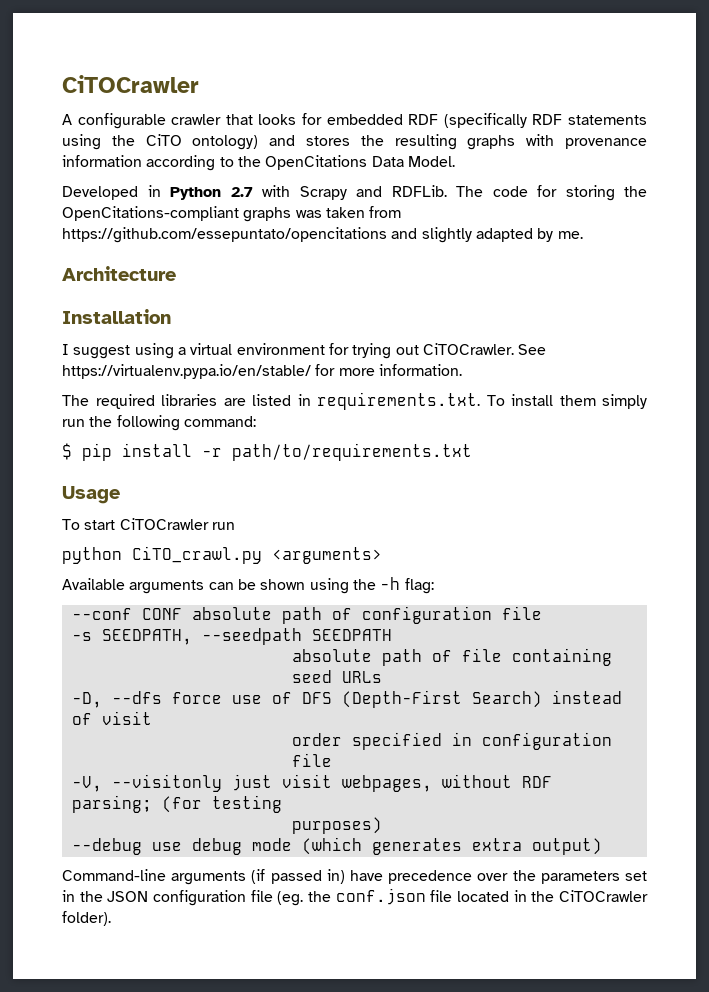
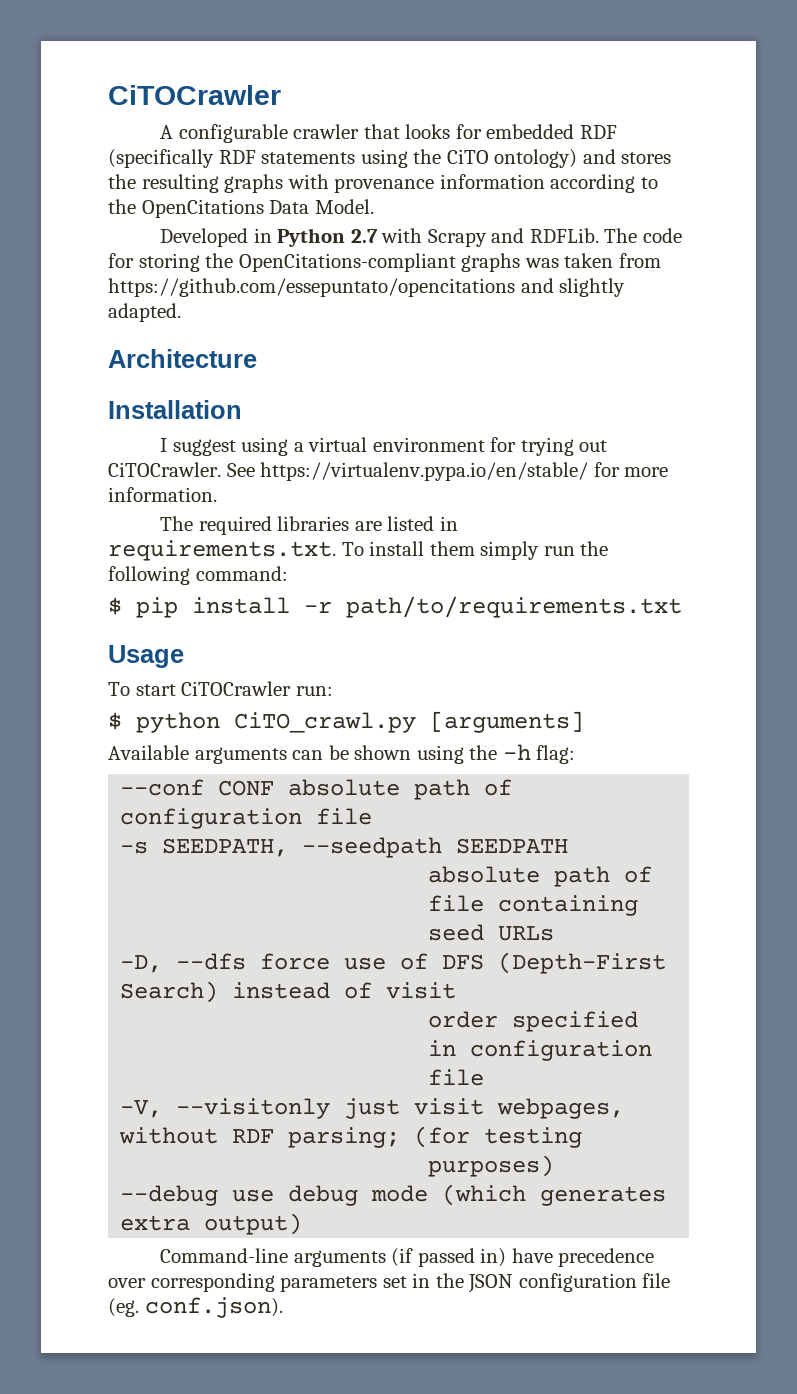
[475,228,583,242] adapted by me. -> [108,303,181,322] adapted.
[211,522,235,530] run // -> [295,686,333,696] [108,712,122,730] run: // $
[272,547,382,564] <arguments> -> [430,711,584,733] [arguments]
[512,870,536,881] the -> [150,1273,275,1292] corresponding
[308,888,649,905] [62,911,111,926] the conf.json file located in the CiTOCrawler folder). -> [144,1297,283,1318] conf.json).

